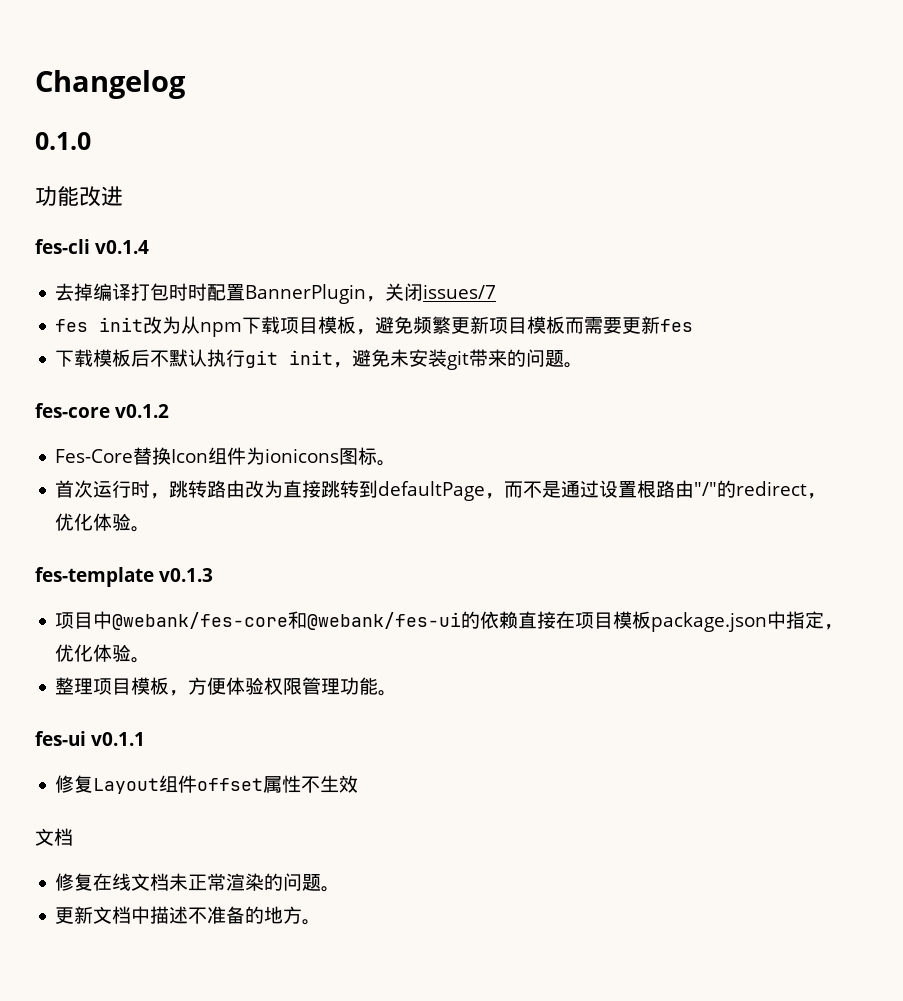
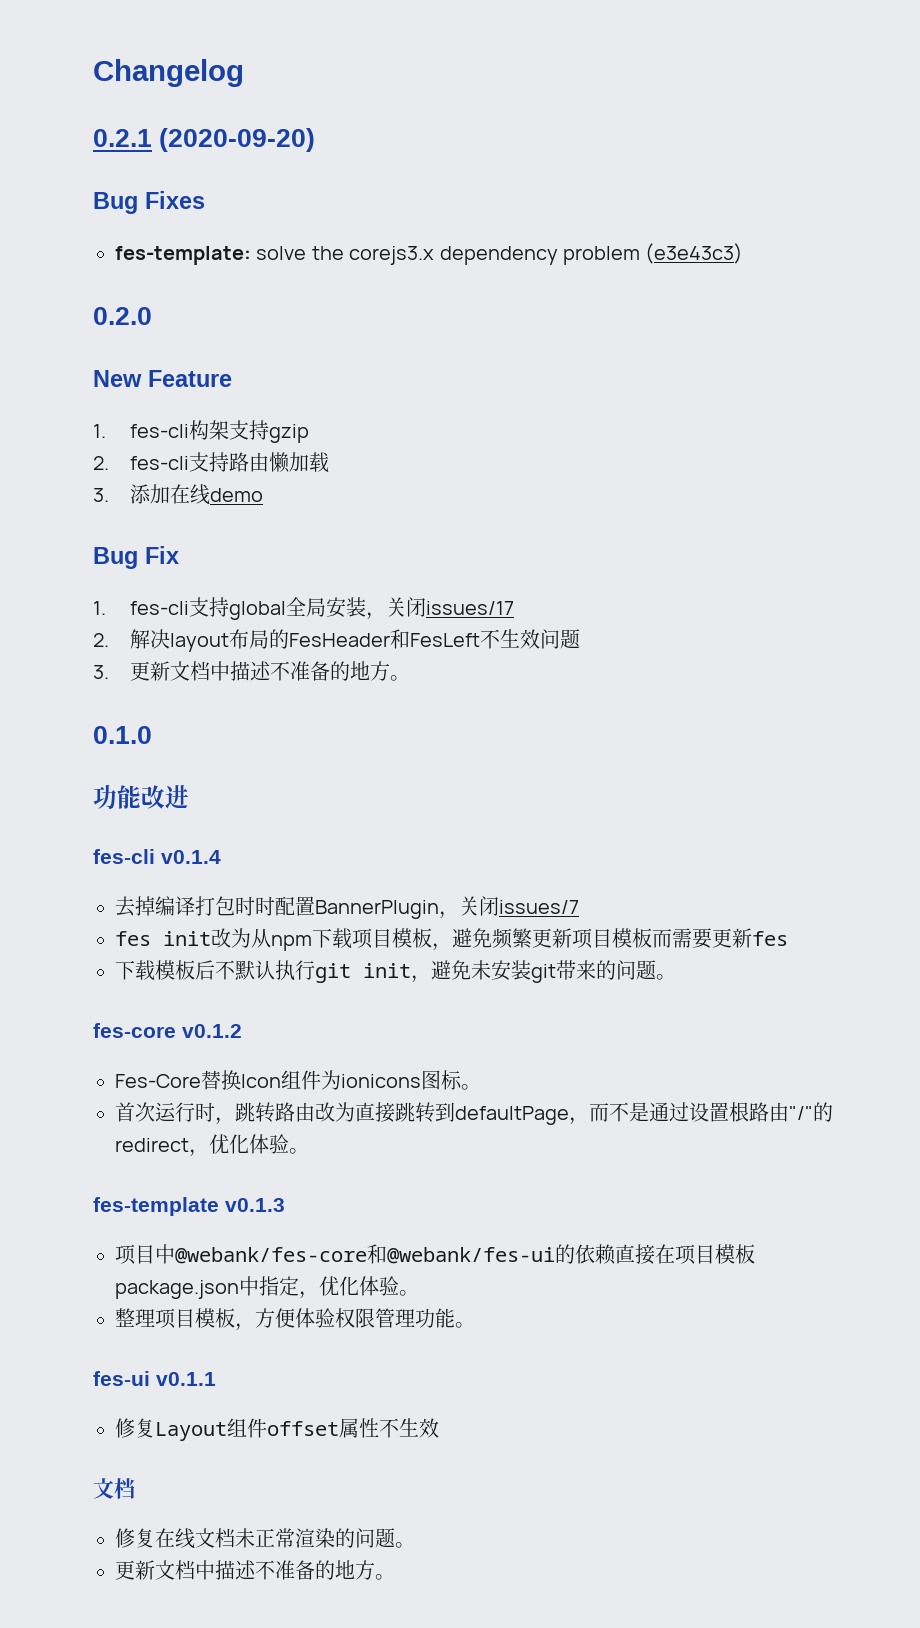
(186, 84) none -> [93,128,316,152] [93,191,205,214] [115,243,744,265] [93,307,152,325] [93,370,232,387] [93,420,310,443] [93,452,330,473] [93,484,264,505] [93,546,179,569] [93,597,515,620] [93,629,581,652] [93,661,411,681] // 0.2.1 (2020-09-20) // Bug Fixes // fes-template: solve the corejs3.x dependency problem (e3e43c3) // 0.2.0 // New Feature // 1. fes-cli构架支持gzip // 2. fes-cli支持路由懒加载 // 3.添加在线demo // Bug Fix // 1. fes-cli支持global全局安装，关闭issues/17 // 2.解决layout布局的FesHeader和FesLeft不生效问题 // 3.更新文档中描述不准备的地方。

